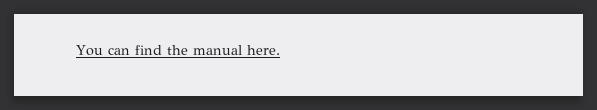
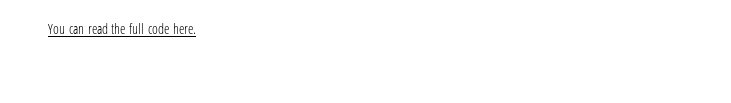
[134,45,242,55] find the manual -> [87,23,169,34] read the full code

